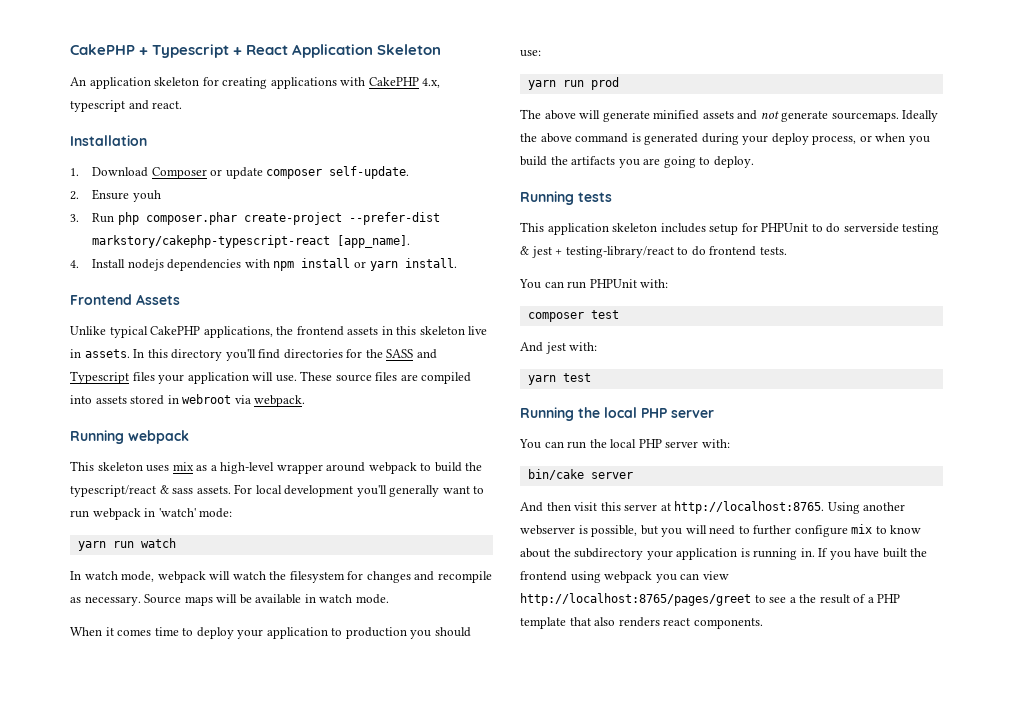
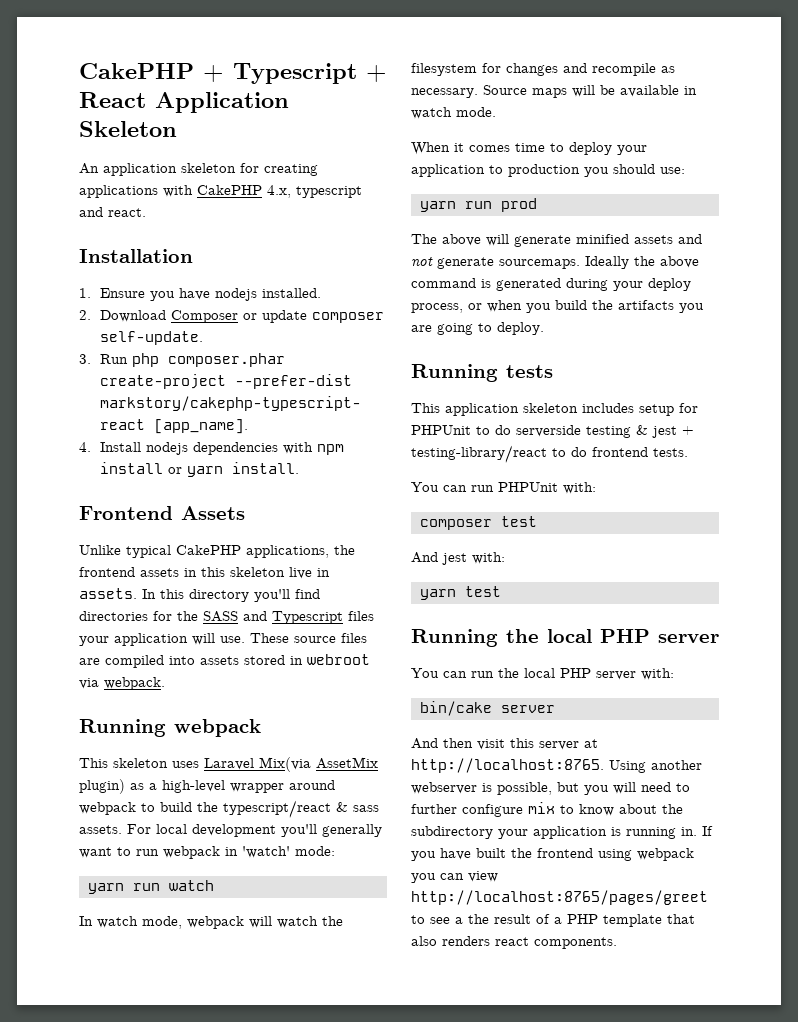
(79, 172) none -> [100,288,322,301] [79,310,91,320] Ensure you have nodejs installed. // 2.
[70,189,161,202] // 2. Ensure youh -> (204, 338) none
[172,462,194,471] mix -> [204,757,378,772] [79,779,125,794] Laravel Mix(via AssetMix plugin)

